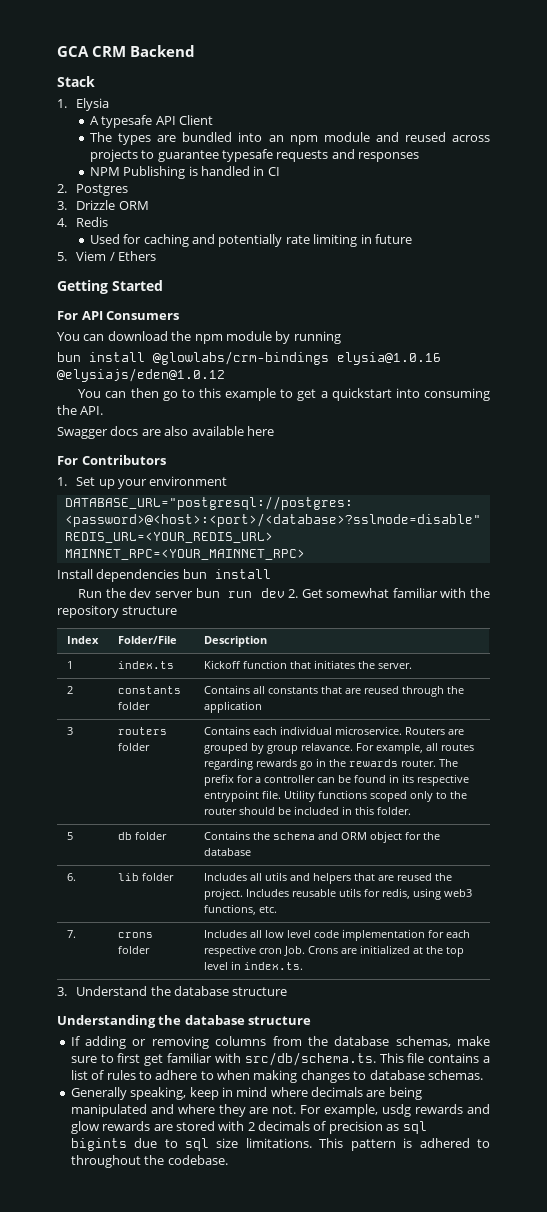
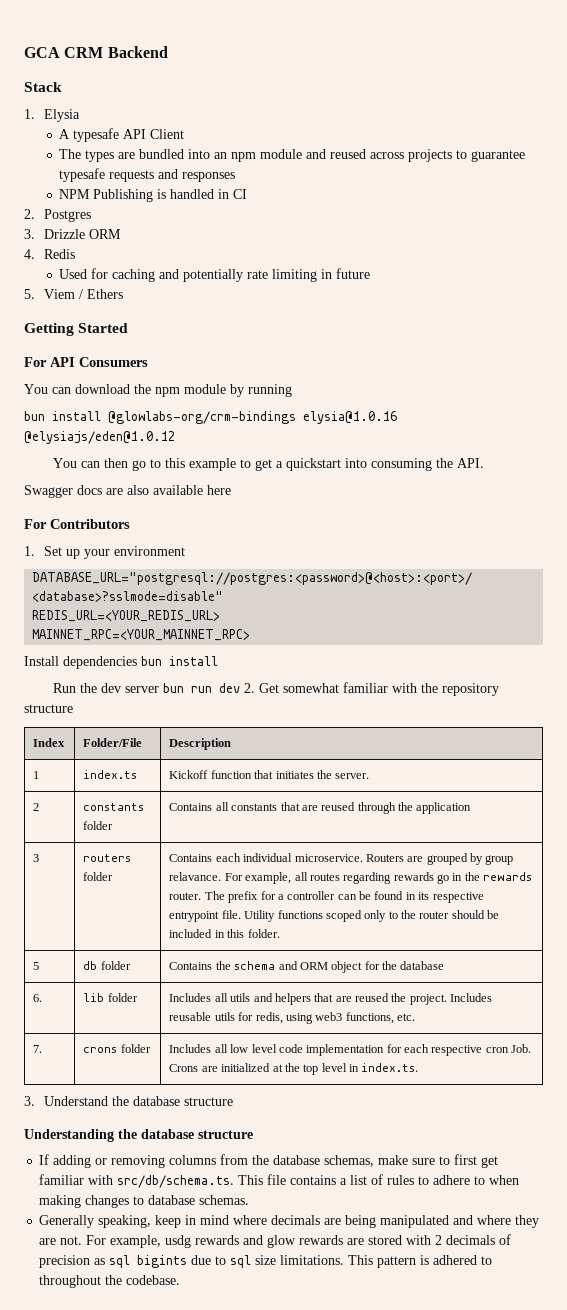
[153,351,329,365] @glowlabs/crm-bindings -> [108,411,296,424] @glowlabs-org/crm-bindings

